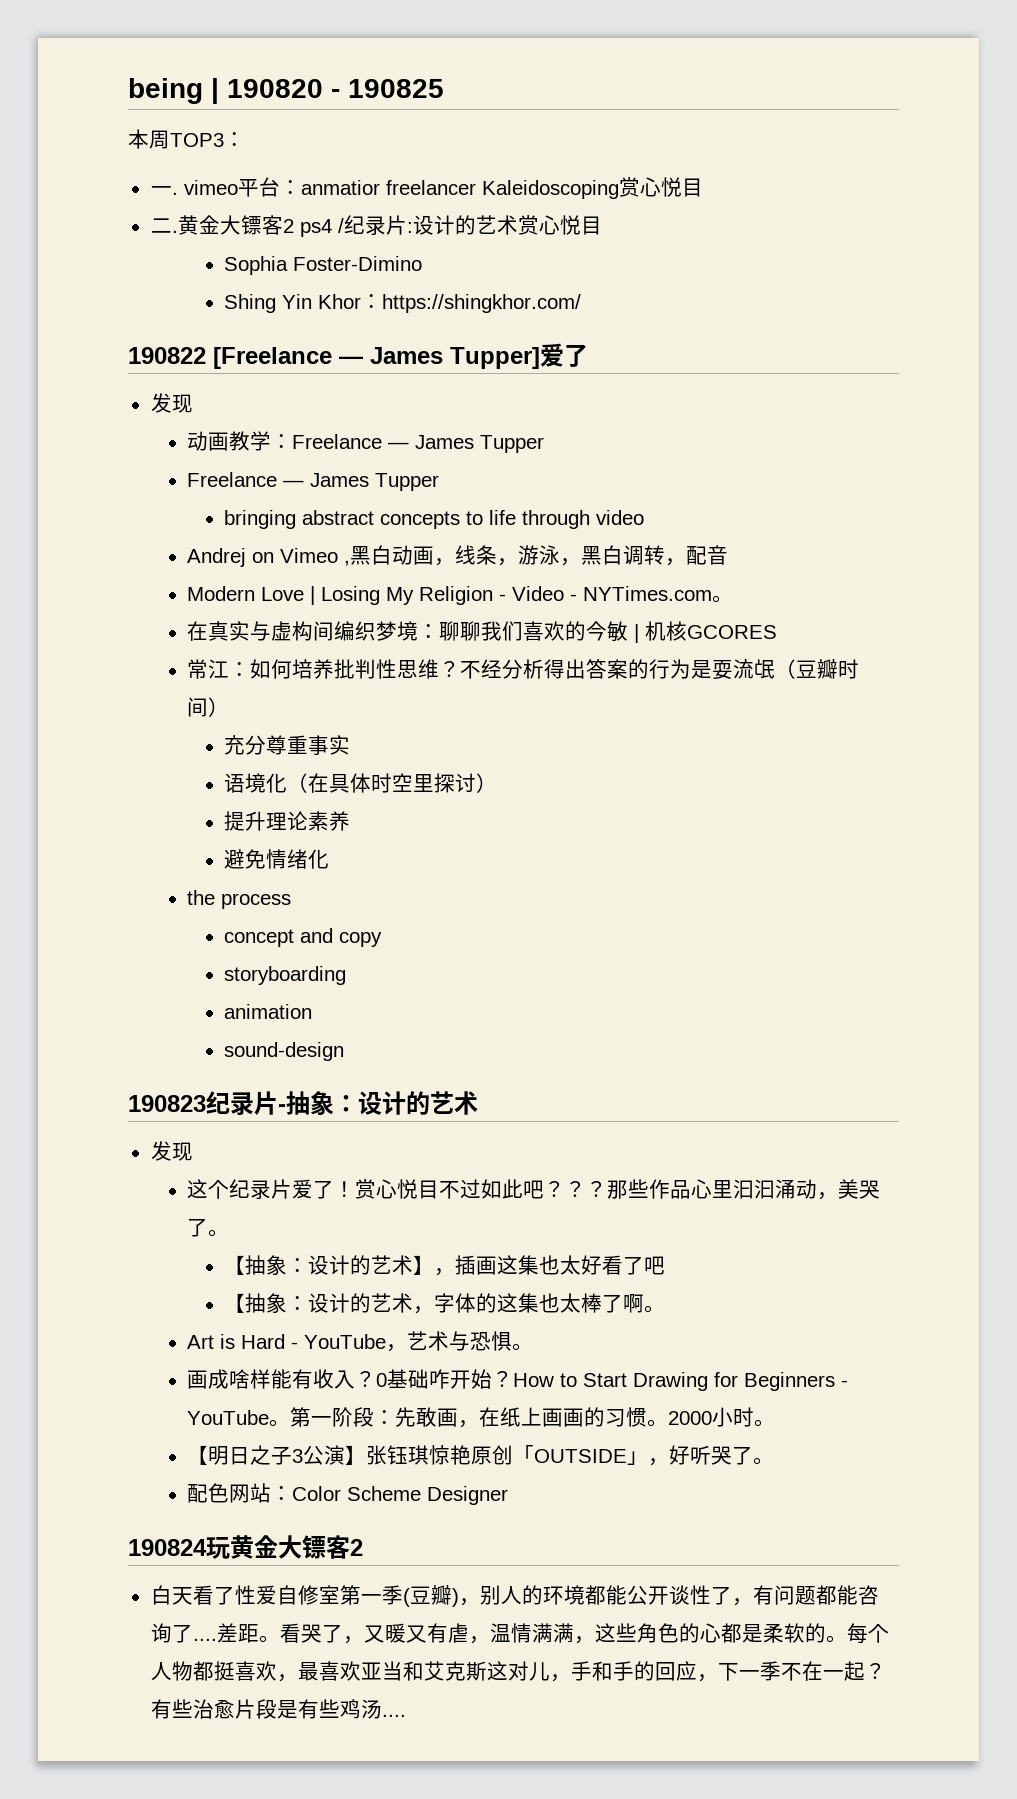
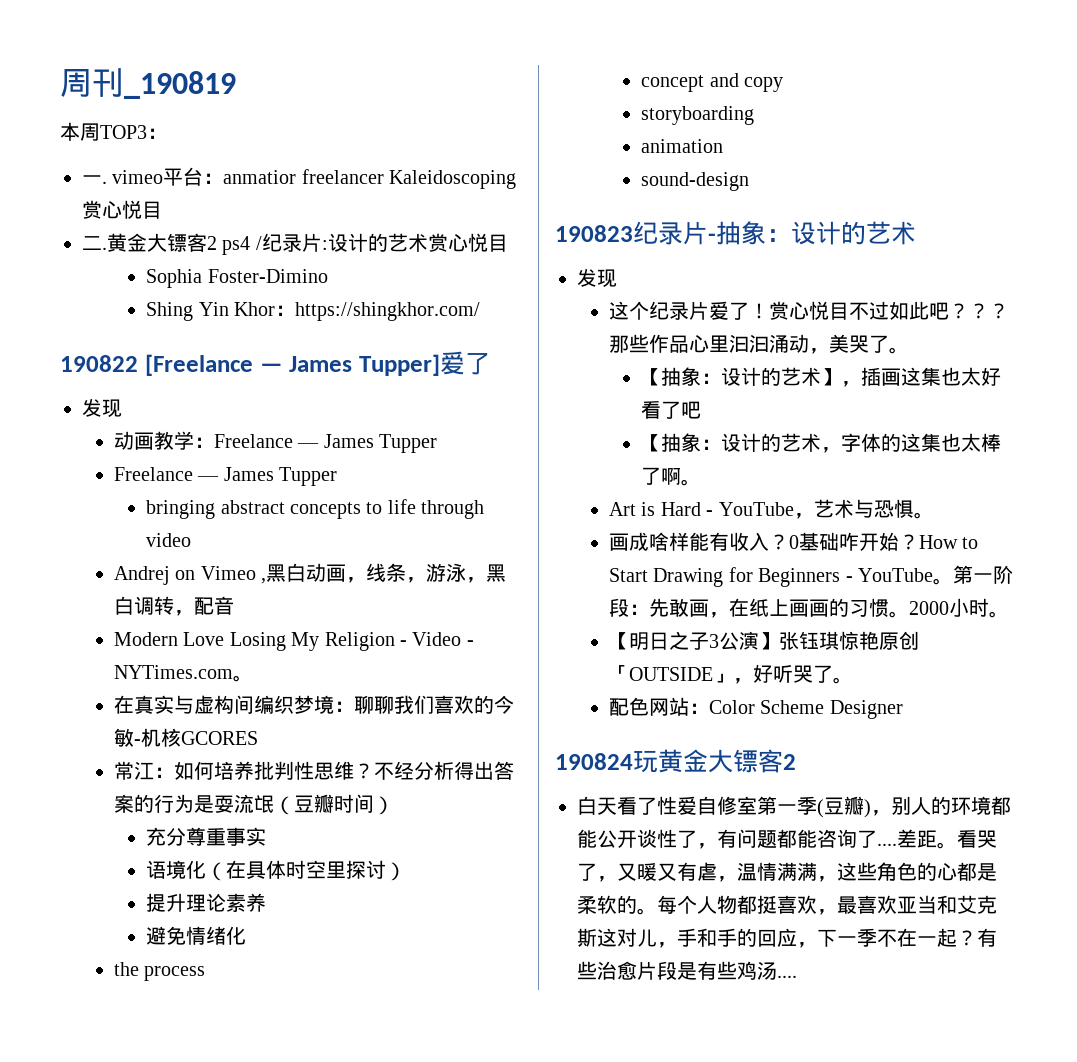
[128,78,444,104] being | 190820 - 190825 -> [60,68,236,99] 周刊_190819
[310,586,316,605] | -> (225, 639) none
[634,624,640,643] | -> [134,739,142,745] -

